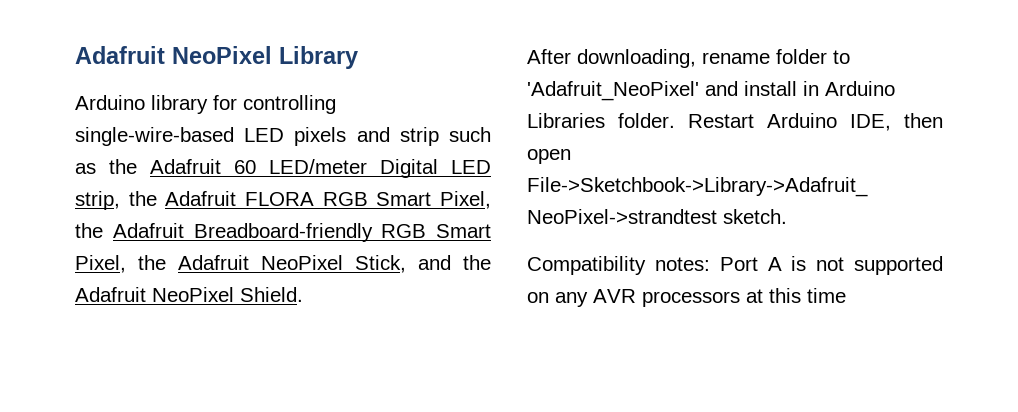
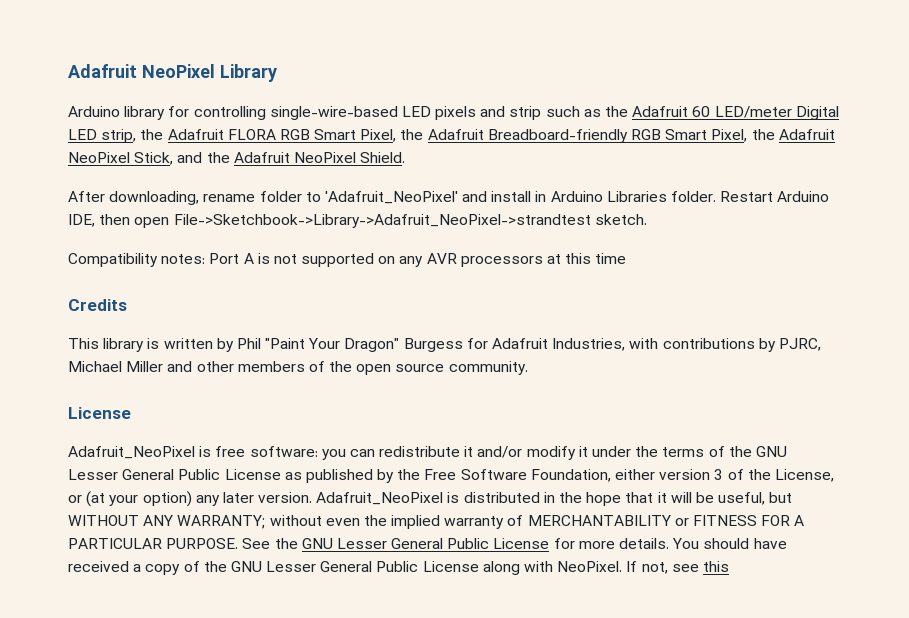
(846, 295) none -> [68,299,127,311] [68,338,821,352] [68,361,528,375] [68,407,131,419] [68,446,787,460] [68,469,834,483] [68,491,793,507] [68,515,805,529] [68,538,787,549] [68,561,729,575] // Credits // This library is written by Phil "Paint Your Dragon" Burgess for Adafruit Industries, with contributions by PJRC, Michael Miller and other members of the open source community. // License // Adafruit_NeoPixel is free software: you can redistribute it and/or modify it under the terms of the GNU Lesser General Public License as published by the Free Software Foundation, either version 3 of the License, or (at your option) any later version. Adafruit_NeoPixel is distributed in the hope that it will be useful, but WITHOUT ANY WARRANTY; without even the implied warranty of MERCHANTABILITY or FITNESS FOR A PARTICULAR PURPOSE. See the GNU Lesser General Public License for more details. You should have received a copy of the GNU Lesser General Public License along with NeoPixel. If not, see this

